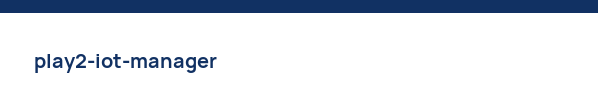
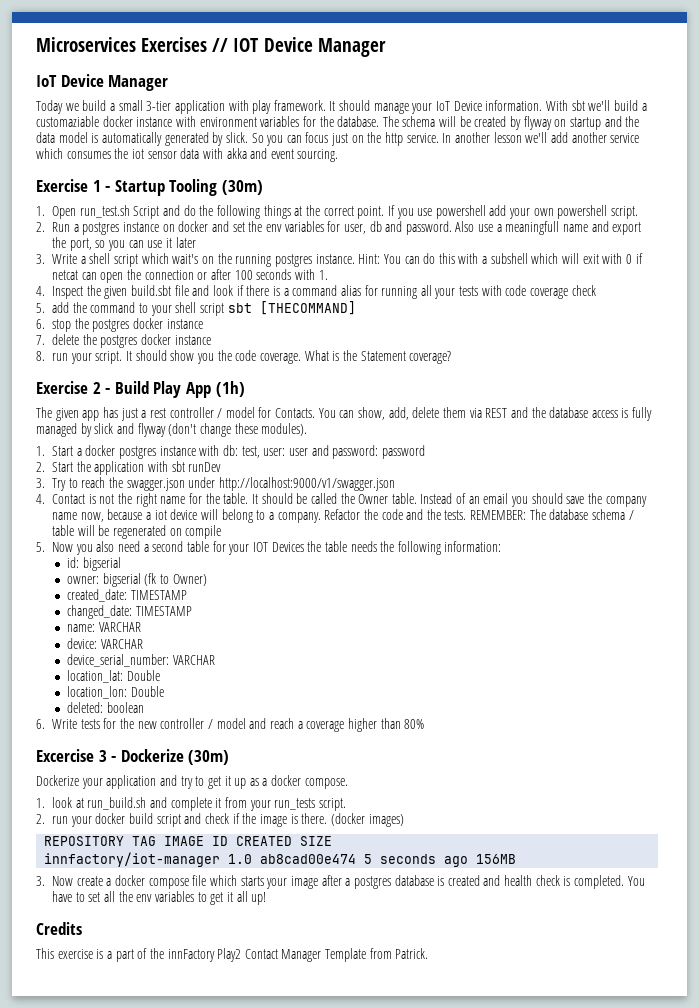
[34,54,217,73] play2-iot-manager -> [36,37,386,57] [36,74,169,91] [36,100,647,114] [36,116,640,130] [36,132,640,146] [36,148,339,162] [36,179,263,196] [36,205,639,219] [36,221,642,235] [52,237,196,251] [36,253,643,267] [52,269,328,283] [36,285,596,299] [36,301,356,316] [36,318,203,332] [36,334,211,348] [36,350,452,364] [36,381,245,398] [36,407,653,421] [36,423,308,437] [36,445,425,459] [36,461,222,475] [36,477,396,491] [36,493,647,507] [52,509,634,523] [52,525,222,539] [36,541,502,555] [67,557,121,571] [67,573,207,587] [67,589,187,602] [67,605,192,619] [67,622,141,632] [67,638,143,649] [67,654,215,667] [67,670,160,683] [67,686,164,699] [67,702,144,713] [36,718,425,732] [36,749,230,765] [36,775,348,789] [36,797,346,811] [36,813,404,827] [44,836,333,846] [44,852,517,867] [36,875,645,889] [52,891,267,905] [36,922,82,935] [36,948,429,962] Microservices Exercises // IOT Device Manager // IoT Device Manager // Today we build a small 3-tier application with play framework. It should manage your IoT Device information. With sbt we'll build a customaziable docker instance with environment variables for the database. The schema will be created by flyway on startup and the data model is automatically generated by slick. So you can focus just on the http service. In another lesson we'll add another service which consumes the iot sensor data with akka and event sourcing. // Exercise 1 - Startup Tooling (30m) // 1. Open run_test.sh Script and do the following things at the correct point. If you use powershell add your own powershell script. // 2. Run a postgres instance on docker and set the env variables for user, db and password. Also use a meaningfull name and export the port, so you can use it later // 3. Write a shell script which wait's on the running postgres instance. Hint: You can do this with a subshell which will exit with 0 if netcat can open the connection or after 100 seconds with 1. // 4. Inspect the given build.sbt file and look if there is a command alias for running all your tests with code coverage check // 5. add the command to your shell script sbt [THECOMMAND] // 6. stop the postgres docker instance // 7. delete the postgres docker instance // 8. run your script. It should show you the code coverage. What is the Statement coverage? // Exercise 2 - Build Play App (1h) // The given app has just a rest controller / model for Contacts. You can show, add, delete them via REST and the database access is fully managed by slick and flyway (don't change these modules). // 1. Start a docker postgres instance with db: test, user: user and password: password // 2. Start the application with sbt runDev // 3. Try to reach the swagger.json under http://localhost:9000/v1/swagger.json // 4. Contact is not the right name for the table. It should be called the Owner table. Instead of an email you should save the company name now, because a iot device will belong to a company. Refactor the code and the tests. REMEMBER: The database schema / table will be regenerated on compile // 5. Now you also need a second table for your IOT Devices the table needs the following information: // id: bigserial // owner: bigserial (fk to Owner) // created_date: TIMESTAMP // changed_date: TIMESTAMP // name: VARCHAR // device: VARCHAR // device_serial_number: VARCHAR // location_lat: Double // location_lon: Double // deleted: boolean // 6. Write tests for the new controller / model and reach a coverage higher than 80% // Excercise 3 - Dockerize (30m) // Dockerize your application and try to get it up as a docker compose. // 1. look at run_build.sh and complete it from your run_tests script. // 2. run your docker build script and check if the image is there. (docker images) // REPOSITORY TAG IMAGE ID CREATED SIZE // innfactory/iot-manager 1.0 ab8cad00e474 5 seconds ago 156MB // 3. Now create a docker compose file which starts your image after a postgres database is created and health check is completed. You have to set all the env variables to get it all up! // Credits // This exercise is a part of the innFactory Play2 Contact Manager Template from Patrick.

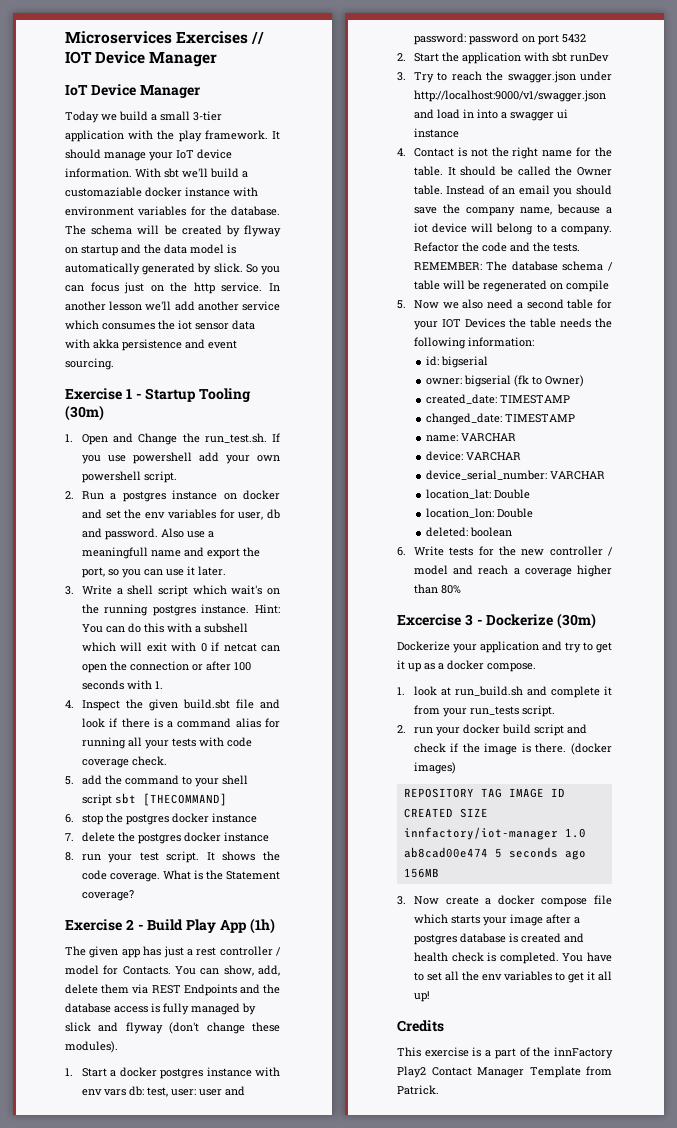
(249, 105) none -> [157,130,175,140] the
[453,101,482,111] Device -> [197,149,232,159] device
(247, 153) none -> [122,339,182,351] persistence
[79,205,385,219] run_test.sh Script and do the following things at the correct point. -> [113,433,267,445] and Change the run_test.sh.
[175,237,196,248] later -> [197,566,226,576] later.
[571,285,596,296] check -> [131,756,167,766] check.
(92, 358) none -> [139,852,159,861] test
[135,350,215,364] should show you -> [222,851,256,861] shows
(508, 413) none -> [183,984,237,996] Endpoints
(220, 450) none -> [81,1089,126,1096] env vars
(425, 452) none -> [521,34,586,45] on port 5432
(396, 484) none -> [413,109,568,121] [413,128,459,138] and load in into a swagger ui instance
[52,512,104,522] name now, -> [519,207,552,215] name,
[75,544,93,555] you -> [442,302,459,309] we

